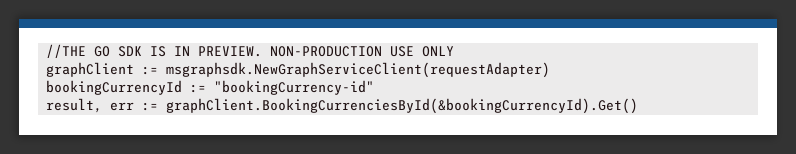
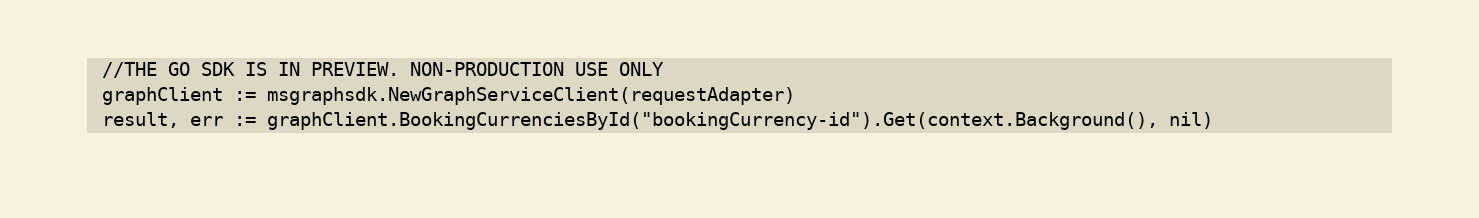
[46,80,375,95] // bookingCurrencyId := "bookingCurrency-id" -> (795, 96) none
[166,98,639,114] graphClient.BookingCurrenciesById(&bookingCurrencyId).Get() -> [266,112,1213,130] graphClient.BookingCurrenciesById("bookingCurrency-id").Get(context.Background(), nil)

